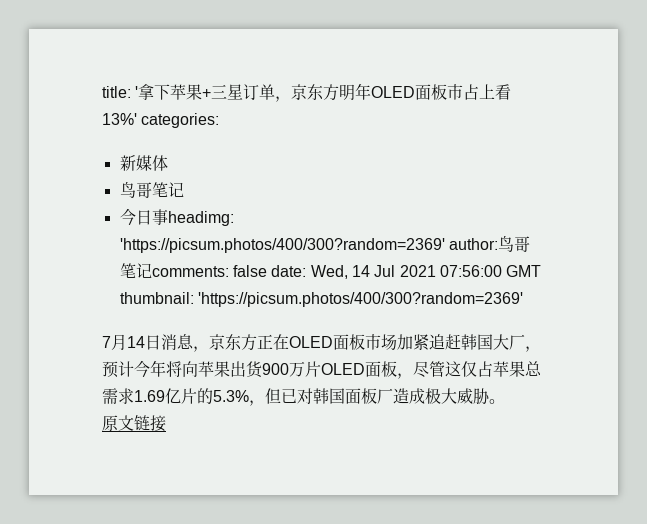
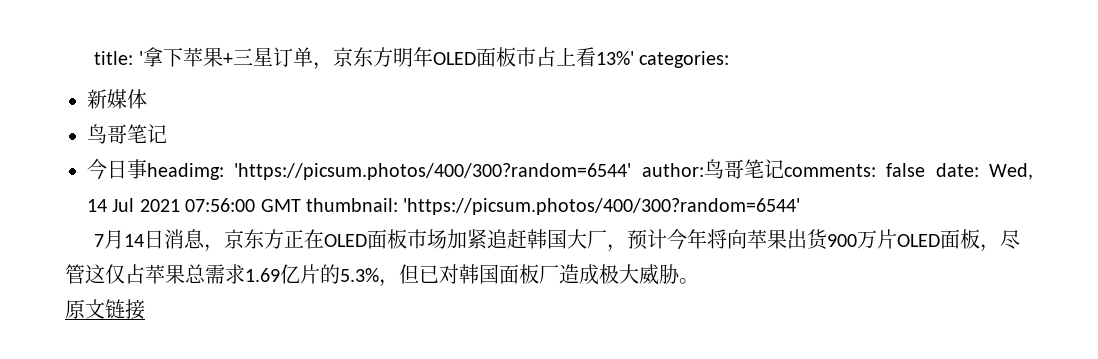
[119,238,445,253] 'https://picsum.photos/400/300?random=2369' -> [234,163,632,180] 'https://picsum.photos/400/300?random=6544'
[197,292,523,307] 'https://picsum.photos/400/300?random=2369' -> [403,198,801,215] 'https://picsum.photos/400/300?random=6544'

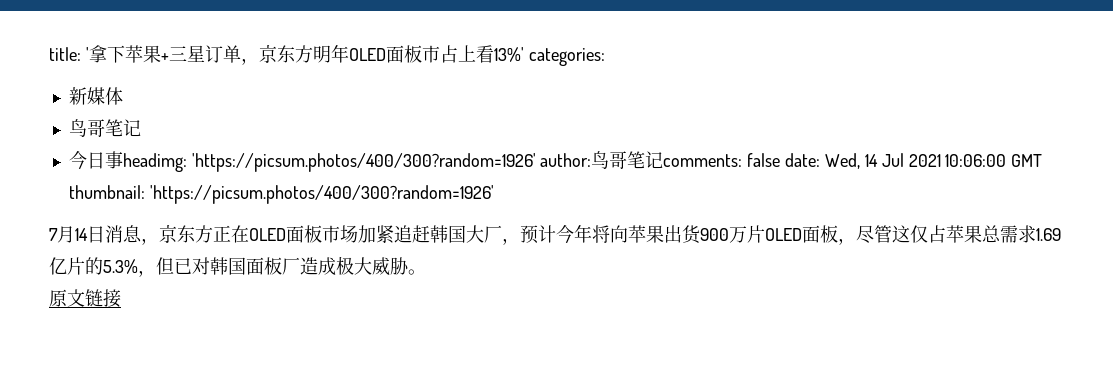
[234,163,632,180] 'https://picsum.photos/400/300?random=6544' -> [191,153,536,172] 'https://picsum.photos/400/300?random=1926'
[185,198,256,212] 07:56:00 -> [945,154,1007,167] 10:06:00
[403,198,801,215] 'https://picsum.photos/400/300?random=6544' -> [149,185,494,204] 'https://picsum.photos/400/300?random=1926'

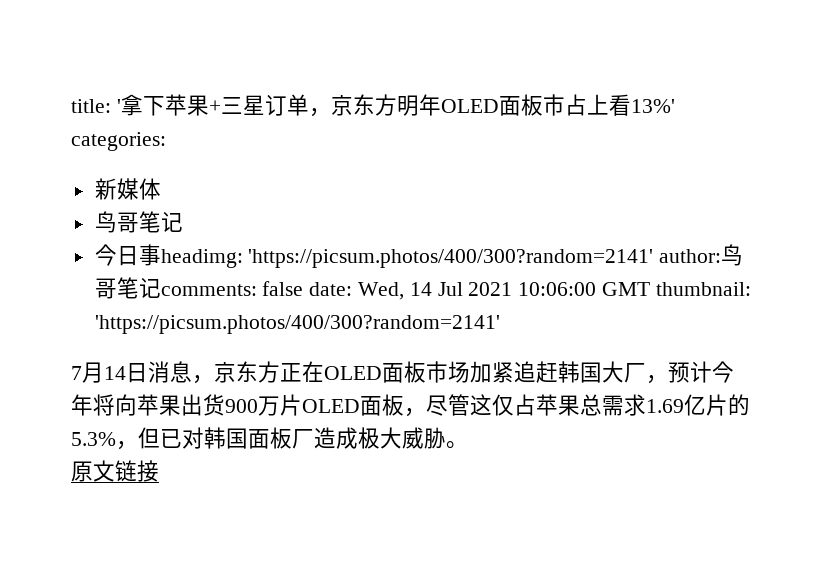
[191,153,536,172] 'https://picsum.photos/400/300?random=1926' -> [248,249,654,268] 'https://picsum.photos/400/300?random=2141'
[149,185,494,204] 'https://picsum.photos/400/300?random=1926' -> [94,315,500,334] 'https://picsum.photos/400/300?random=2141'

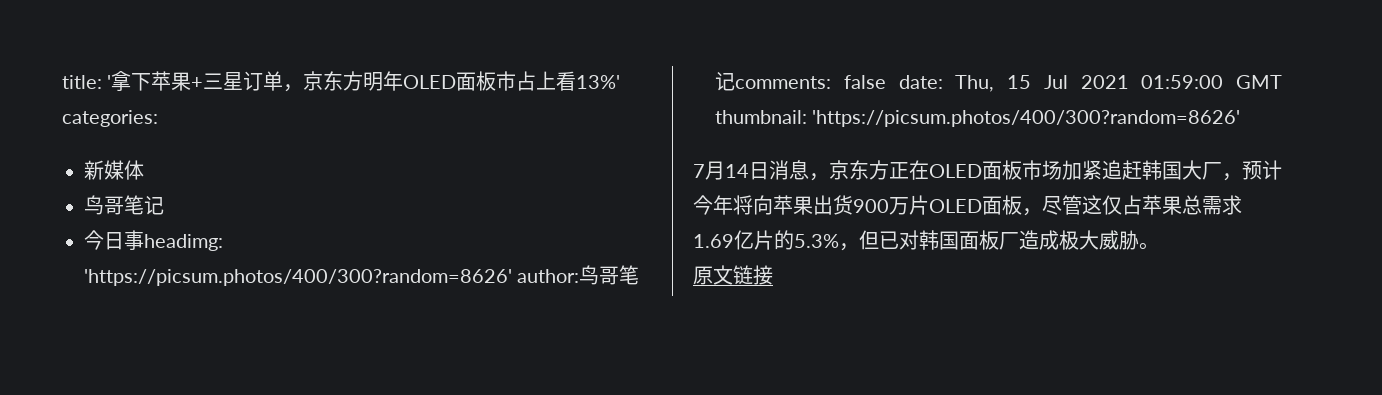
[248,249,654,268] 'https://picsum.photos/400/300?random=2141' -> [84,269,512,286] 'https://picsum.photos/400/300?random=8626'
[358,282,432,300] Wed, 14 -> [955,75,1031,92] Thu, 15
[518,282,597,296] 10:06:00 -> [1141,75,1224,89] 01:59:00
[94,315,500,334] 'https://picsum.photos/400/300?random=2141' -> [812,110,1241,127] 'https://picsum.photos/400/300?random=8626'

